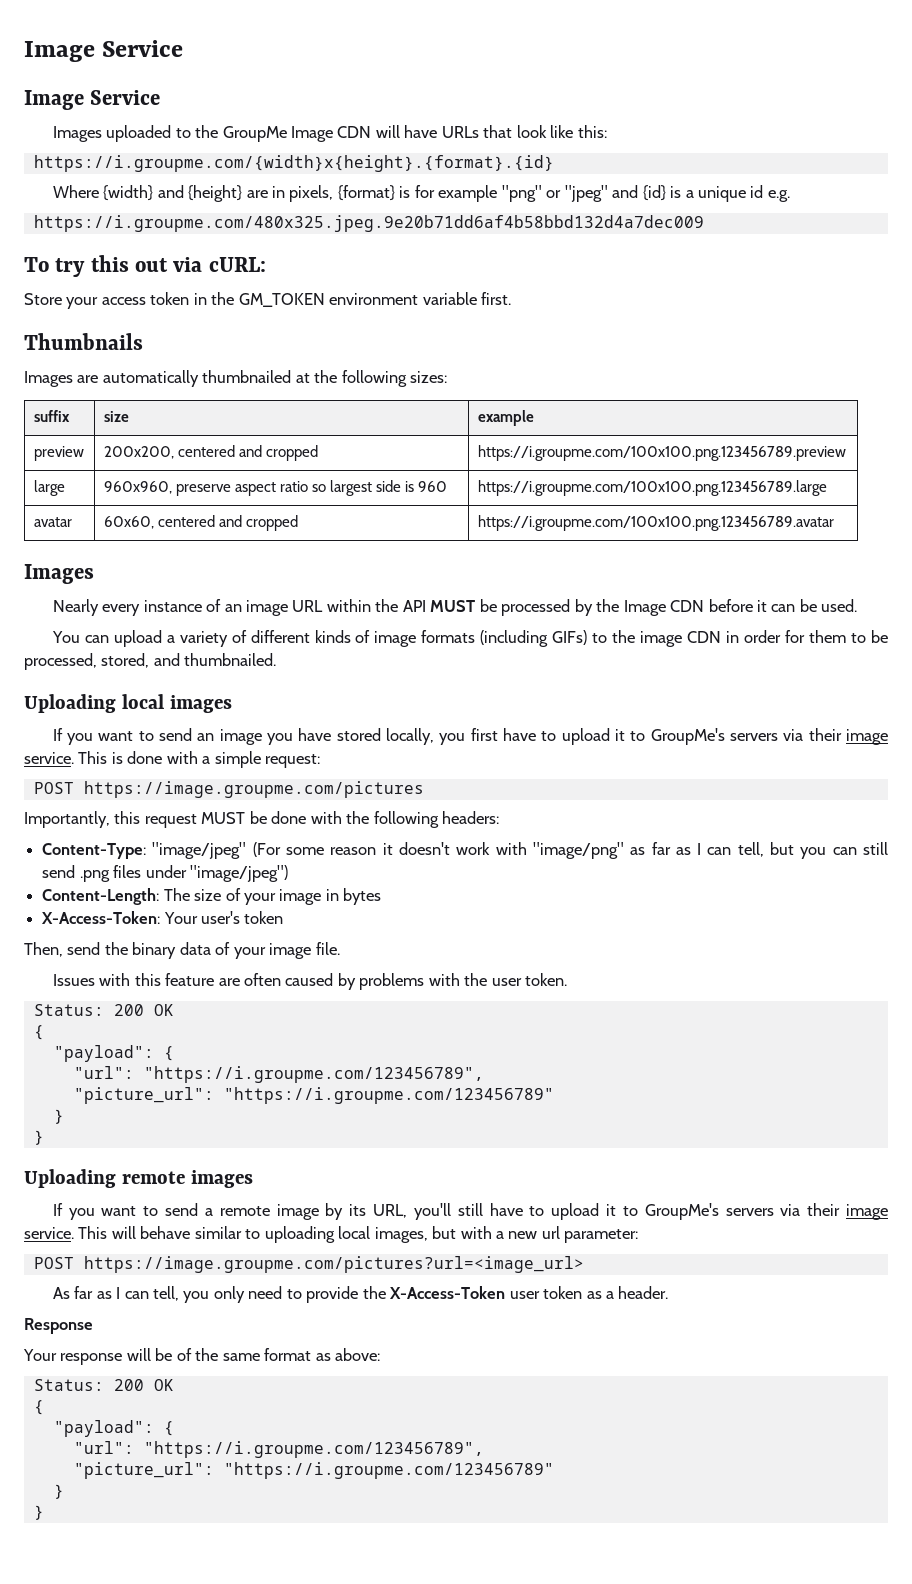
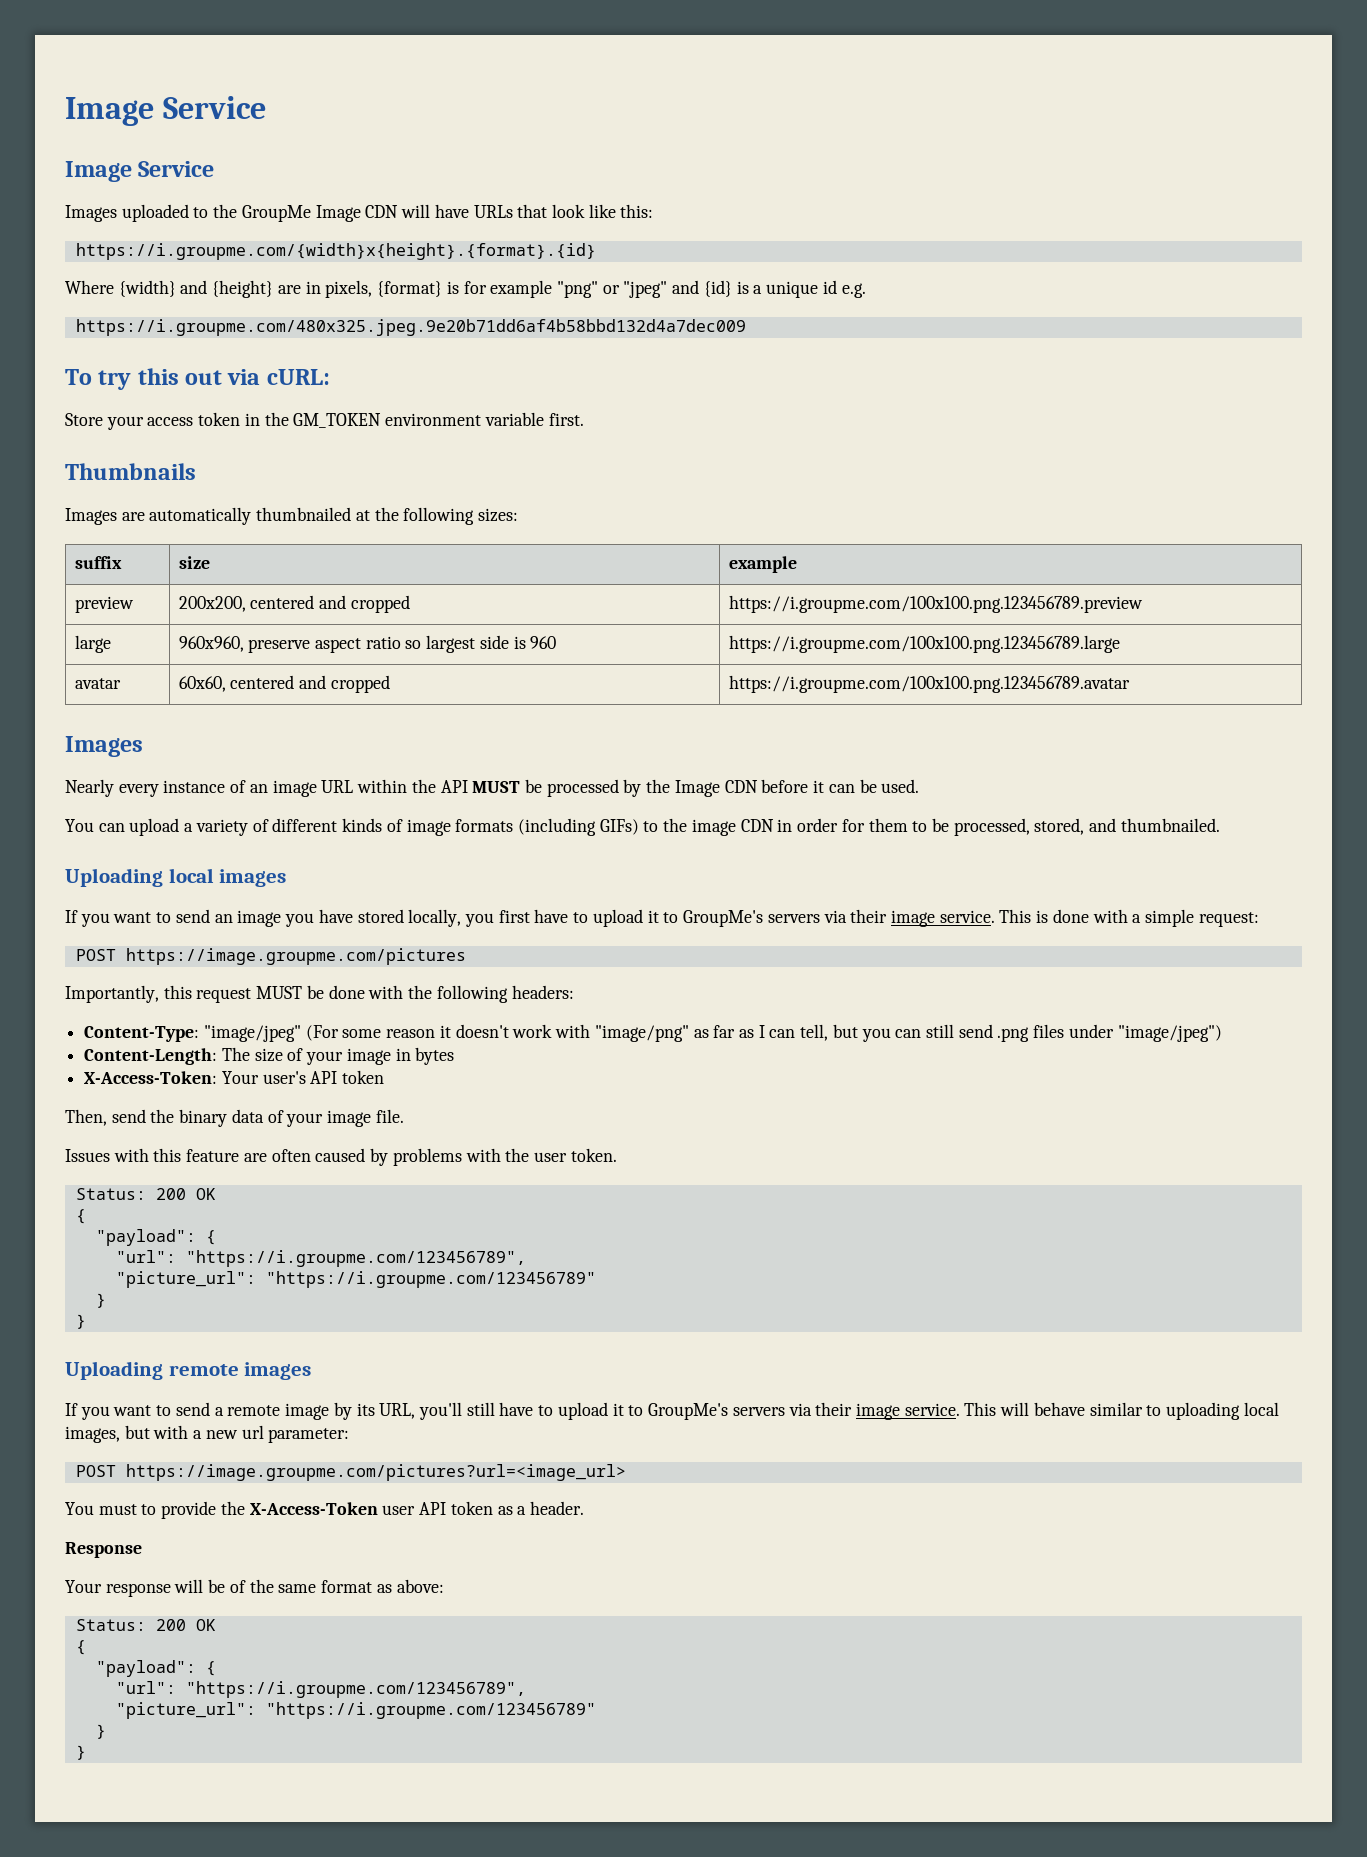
(241, 917) none -> [310,1071,338,1084] API
[52,1286,283,1303] As far as I can tell, you only need -> [65,1502,137,1515] You must
(540, 1295) none -> [419,1502,447,1515] API

